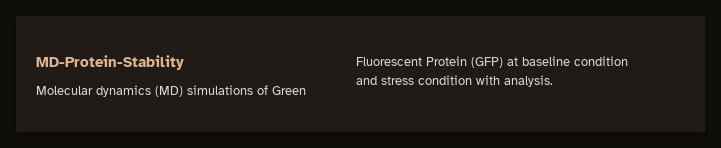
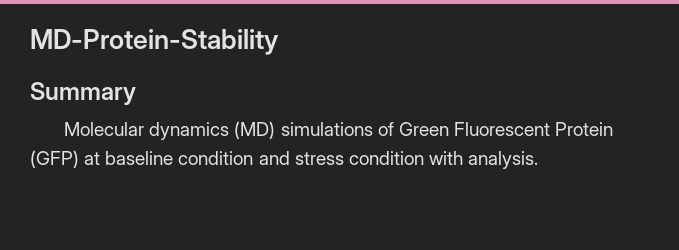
(184, 62) none -> [30,82,136,105] // Summary

